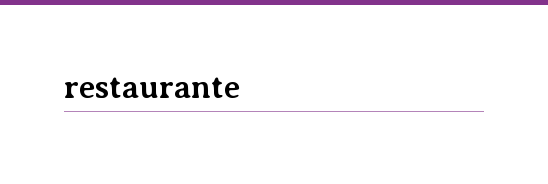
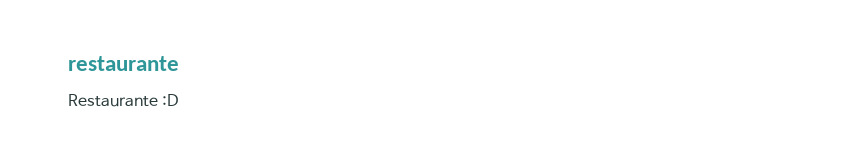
(240, 87) none -> [68,94,180,107] // Restaurante :D

